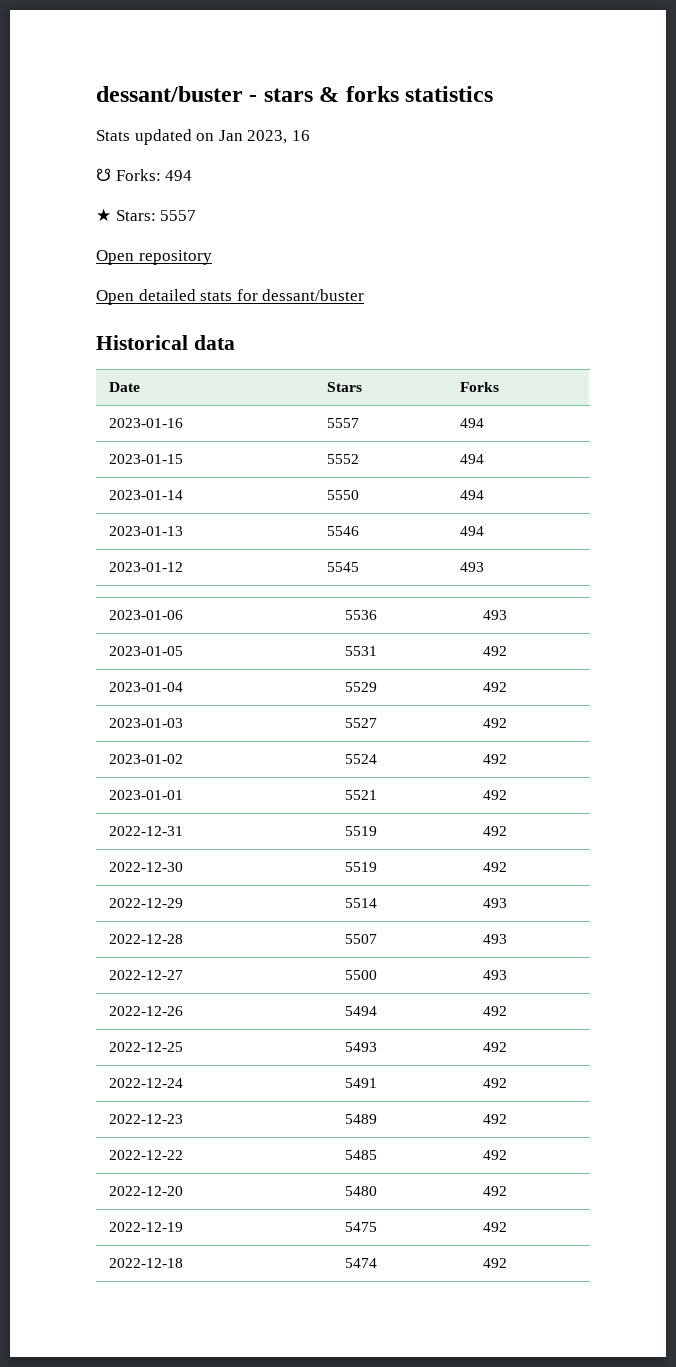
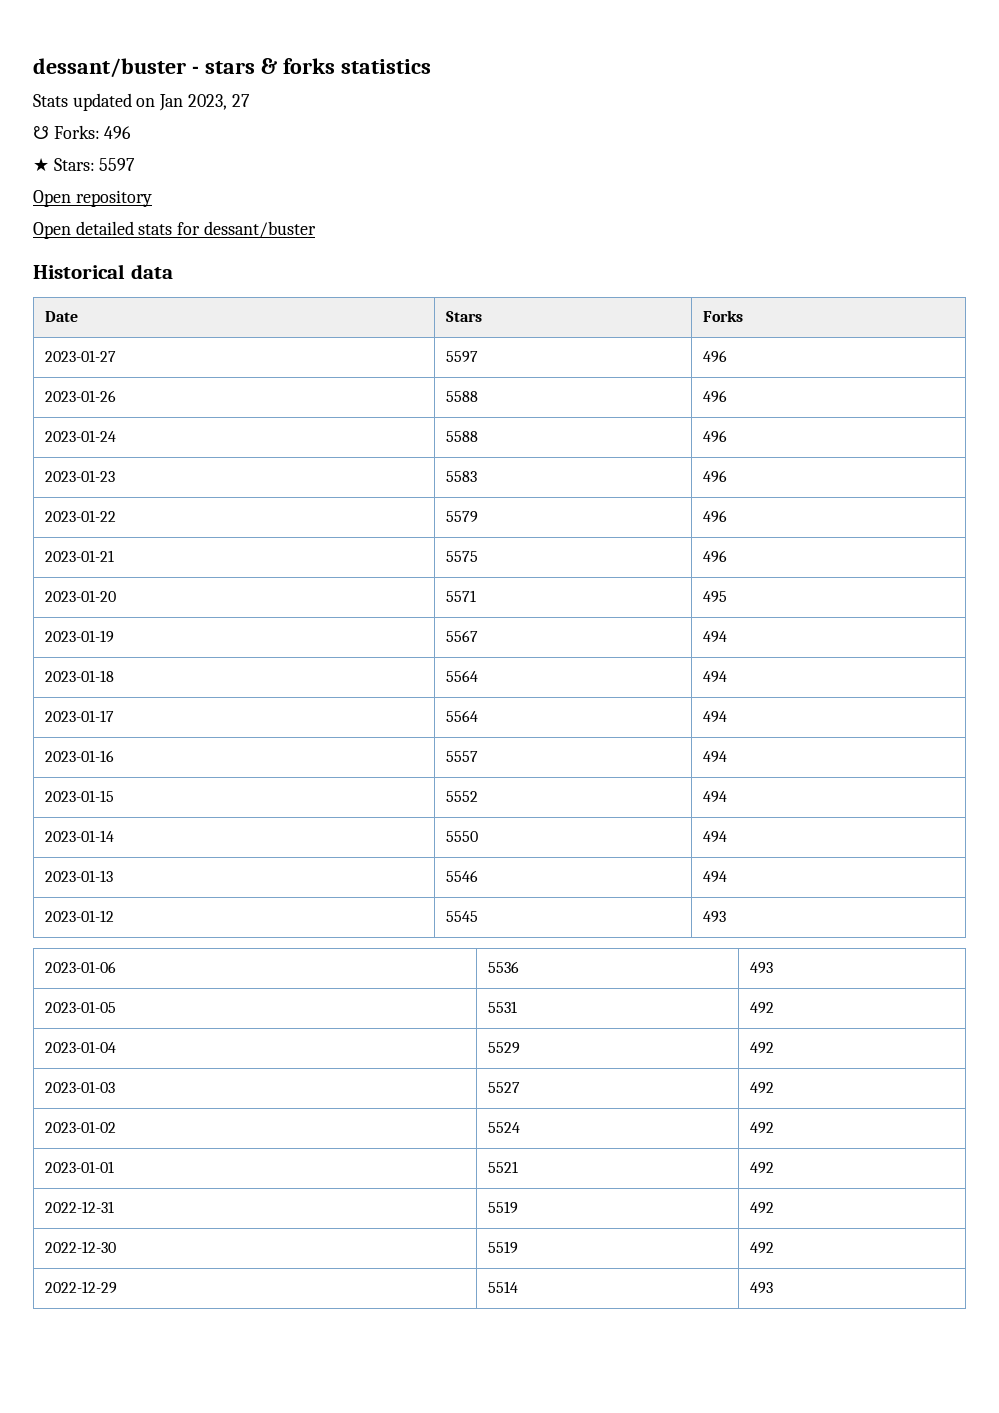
[291,130,310,141] 16 -> [231,94,250,107] 27
[165,170,193,181] 494 -> [104,126,132,139] 496
[160,210,197,221] 5557 -> [99,158,136,171] 5597
(499, 387) none -> [45,350,117,362] [446,351,479,363] [703,350,728,363] [45,390,117,402] [446,391,479,402] [703,390,728,403] [45,430,117,442] [446,431,479,442] [703,430,728,443] [45,470,116,482] [446,471,478,482] [703,470,728,483] [45,510,117,522] [446,511,479,523] [703,510,728,523] [45,550,115,562] [446,551,479,562] [703,550,728,563] [45,590,117,602] [446,590,477,602] [703,591,728,603] [45,630,115,643] [446,630,479,642] [703,631,728,643] [45,670,115,682] [446,670,479,682] [703,671,728,683] [45,710,115,722] [446,710,479,722] [703,711,728,723] // 2023-01-27 | 5597 | 496 // 2023-01-26 | 5588 | 496 // 2023-01-24 | 5588 | 496 // 2023-01-23 | 5583 | 496 // 2023-01-22 | 5579 | 496 // 2023-01-21 | 5575 | 496 // 2023-01-20 | 5571 | 495 // 2023-01-19 | 5567 | 494 // 2023-01-18 | 5564 | 494 // 2023-01-17 | 5564 | 494
[108,934,183,944] [344,934,377,944] [482,934,507,944] [108,970,183,980] [344,970,377,980] [482,970,507,980] [108,1006,183,1016] [344,1006,377,1016] [482,1006,507,1016] [108,1042,183,1052] [344,1042,377,1052] [482,1042,507,1052] [108,1078,183,1088] [344,1078,377,1088] [482,1078,507,1088] [108,1114,183,1124] [344,1114,377,1124] [482,1114,507,1124] [108,1150,183,1160] [344,1150,377,1160] [482,1150,507,1160] [108,1186,183,1196] [344,1186,377,1196] [482,1186,507,1196] [108,1222,183,1232] [344,1222,377,1232] [482,1222,507,1232] [108,1258,183,1268] [344,1258,377,1268] [482,1258,507,1268] // 2022-12-28 | 5507 | 493 // 2022-12-27 | 5500 | 493 // 2022-12-26 | 5494 | 492 // 2022-12-25 | 5493 | 492 // 2022-12-24 | 5491 | 492 // 2022-12-23 | 5489 | 492 // 2022-12-22 | 5485 | 492 // 2022-12-20 | 5480 | 492 // 2022-12-19 | 5475 | 492 // 2022-12-18 | 5474 | 492 -> (774, 1288) none

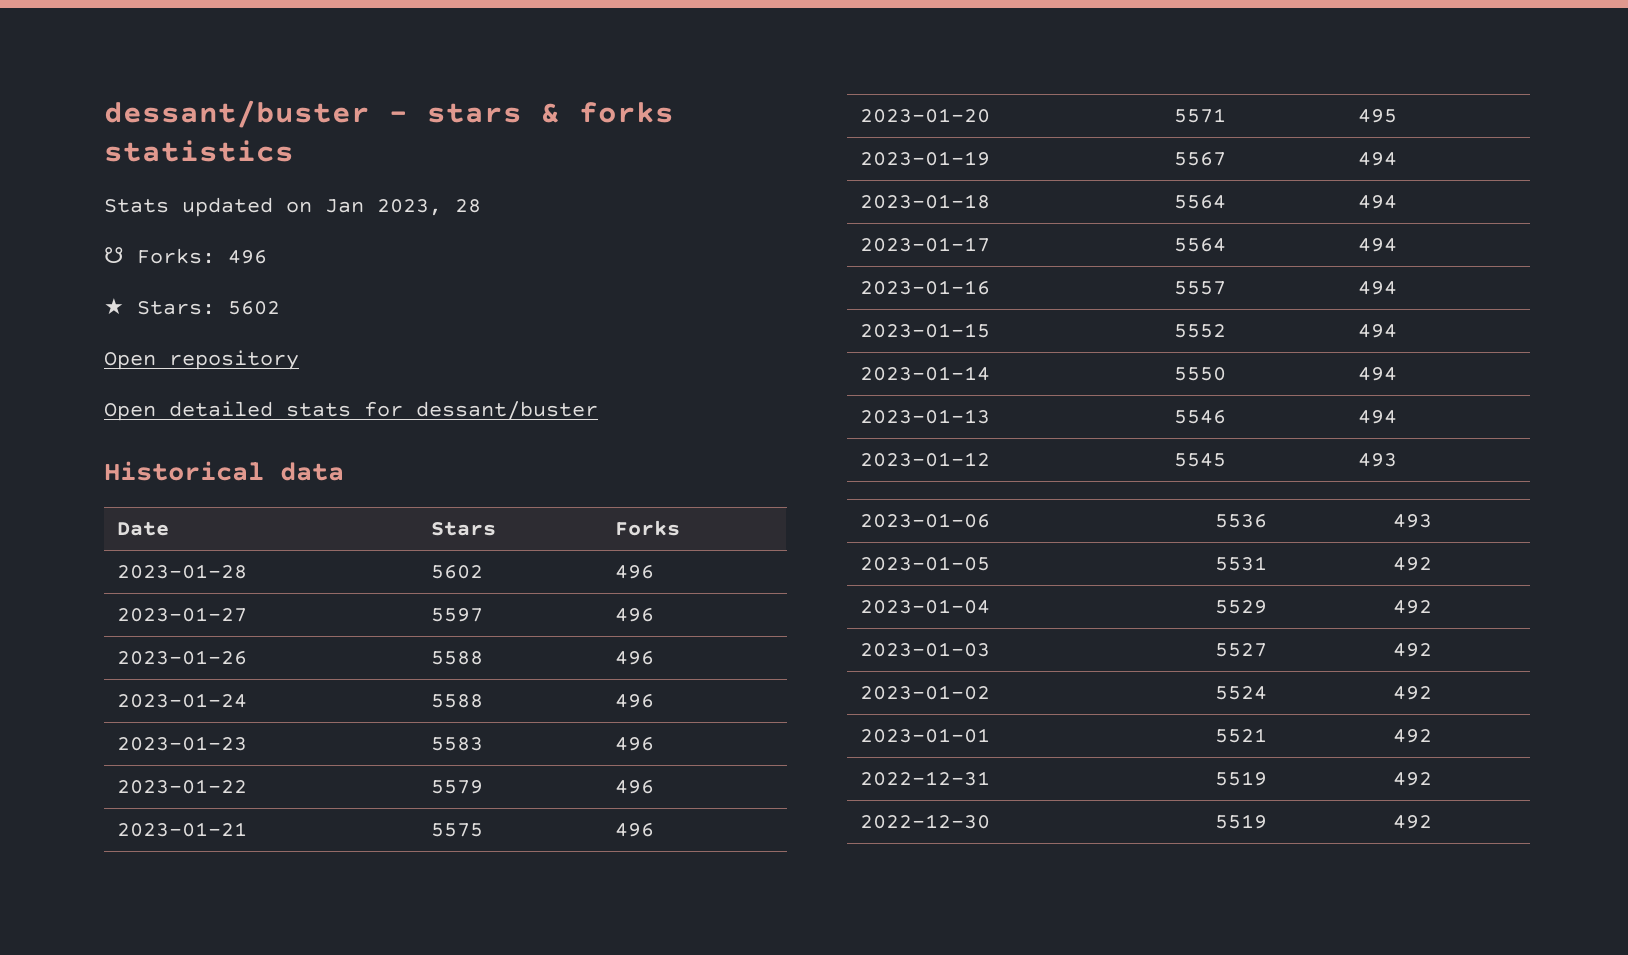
[231,94,250,107] 27 -> [455,199,481,213] 28
[99,158,136,171] 5597 -> [228,301,280,315] 5602
(744, 316) none -> [116,564,247,579] [430,565,483,579] [614,565,654,579] // 2023-01-28 | 5602 | 496
[45,1281,118,1294] [488,1281,519,1293] [750,1282,774,1294] // 2022-12-29 | 5514 | 493 -> (1432, 822) none

